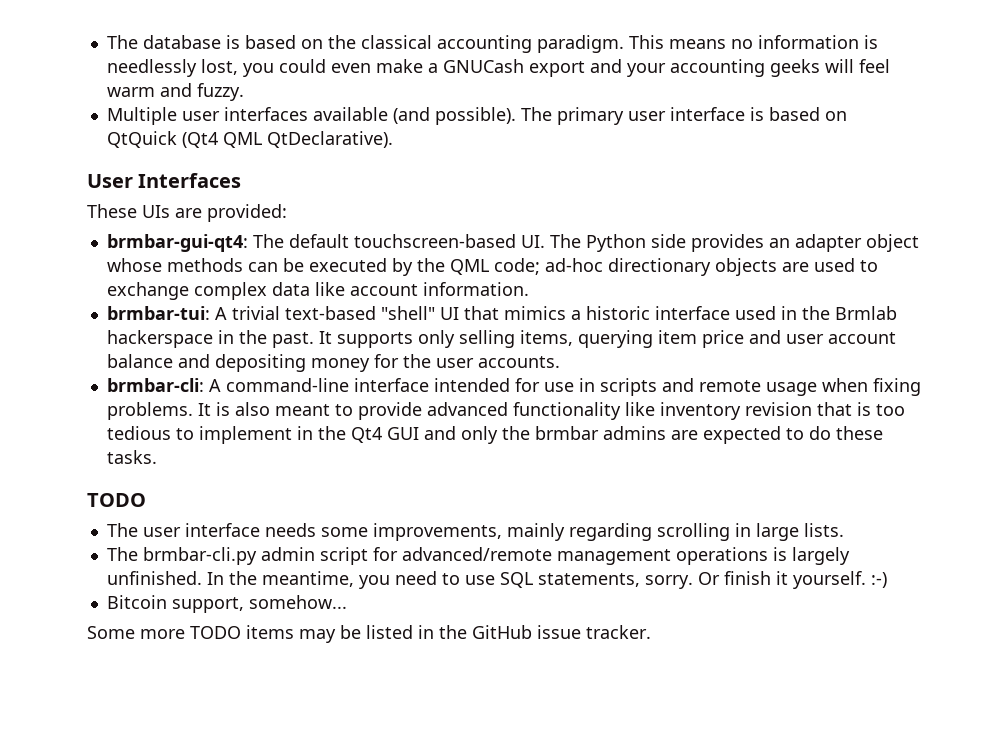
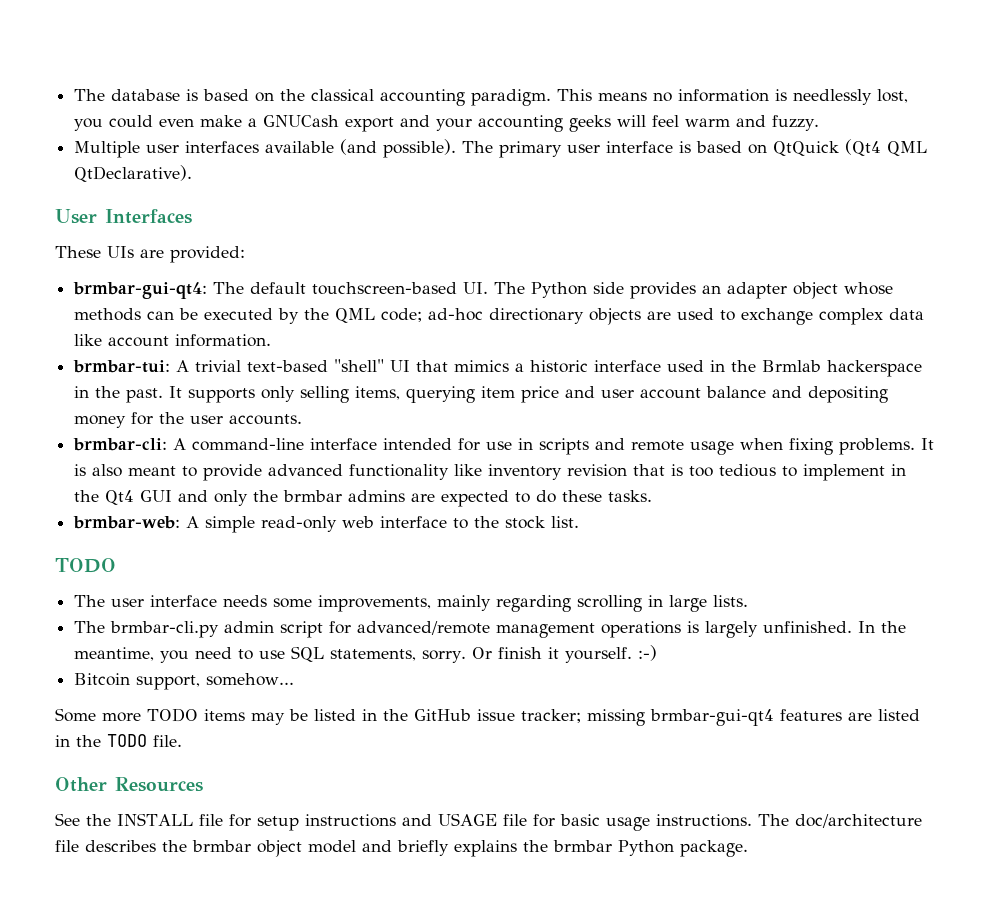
(157, 457) none -> [73,516,580,533] // brmbar-web: A simple read-only web interface to the stock list.
[586,625,651,639] tracker. -> [521,709,920,726] [55,734,182,747] [55,777,203,792] [55,813,922,831] [55,840,748,857] tracker; missing brmbar-gui-qt4 features are listed in the TODO file. // Other Resources // See the INSTALL file for setup instructions and USAGE file for basic usage instructions. The doc/architecture file describes the brmbar object model and briefly explains the brmbar Python package.

